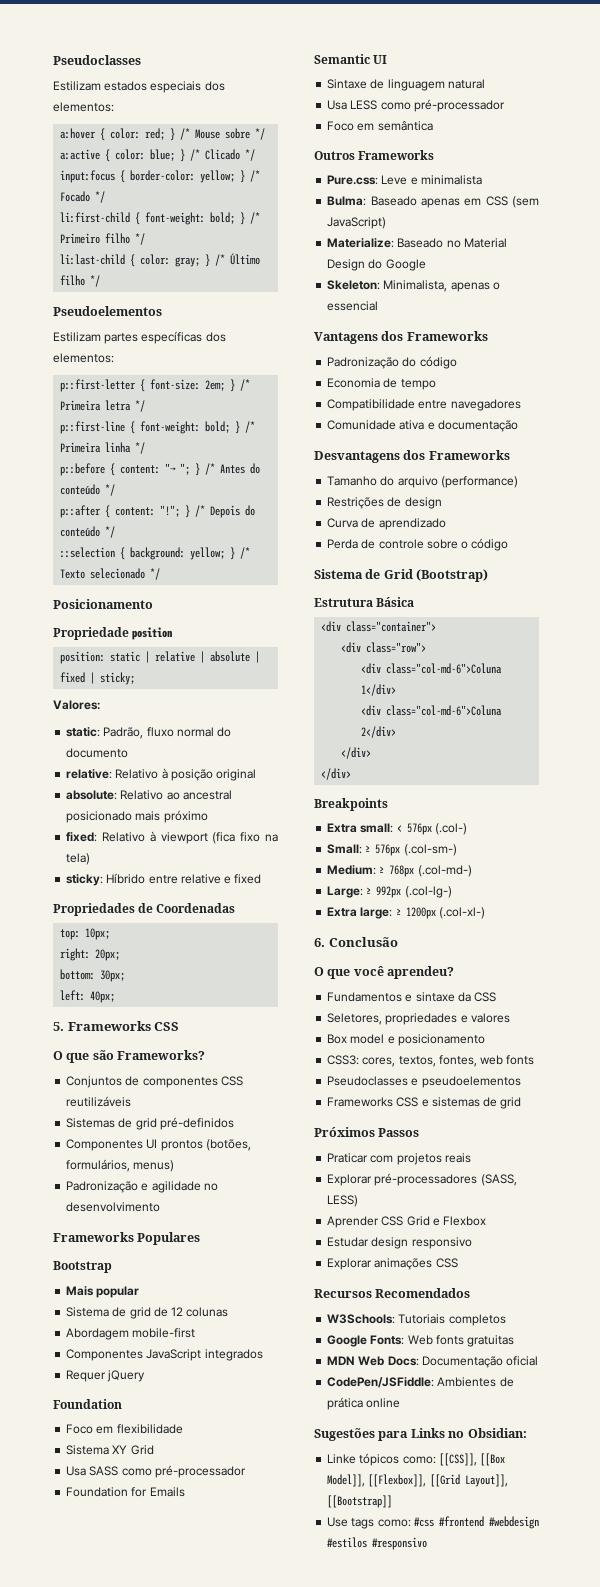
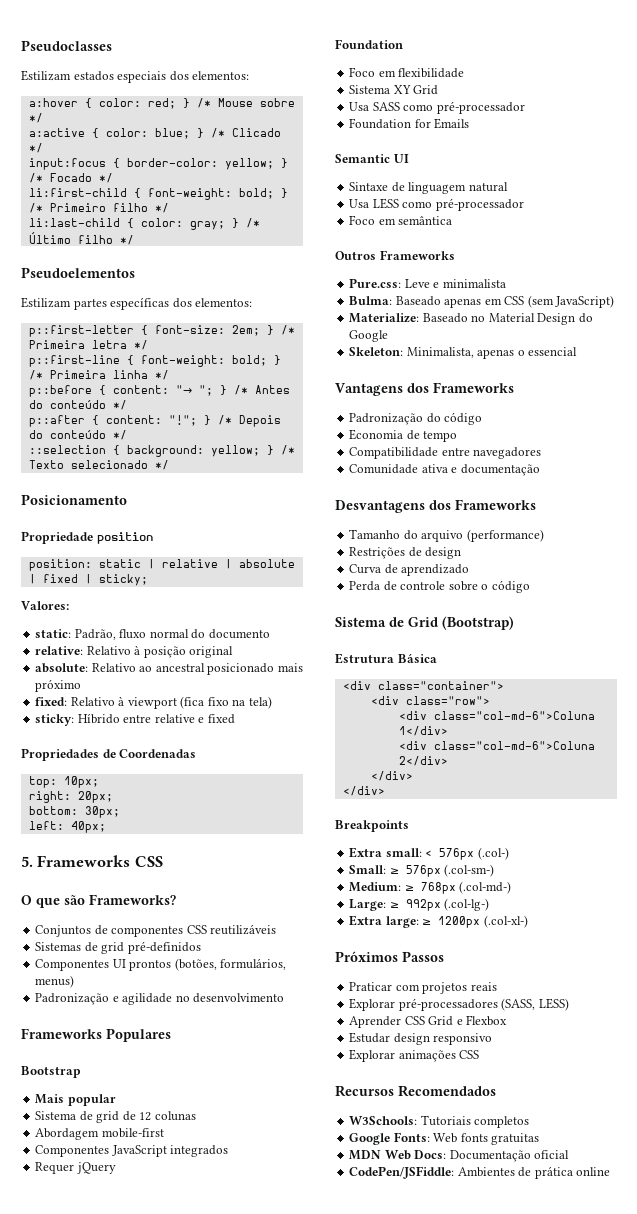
[314,937,398,947] [314,966,455,979] [327,992,497,1002] [327,1013,510,1025] [327,1034,485,1046] [327,1055,535,1067] [327,1076,521,1088] [327,1097,522,1109] // 6. Conclusão // O que você aprendeu? // Fundamentos e sintaxe da CSS // Seletores, propriedades e valores // Box model e posicionamento // CSS3: cores, textos, fontes, web fonts // Pseudoclasses e pseudoelementos // Frameworks CSS e sistemas de grid -> (528, 921) none
[314,1428,527,1441] [327,1453,506,1466] [327,1474,508,1487] [327,1495,393,1508] [327,1516,539,1529] [327,1537,428,1550] // Sugestões para Links no Obsidian: // Linke tópicos como: [[CSS]], [[Box Model]], [[Flexbox]], [[Grid Layout]], [[Bootstrap]] // Use tags como: #css #frontend #webdesign #estilos #responsivo -> (611, 1171) none

